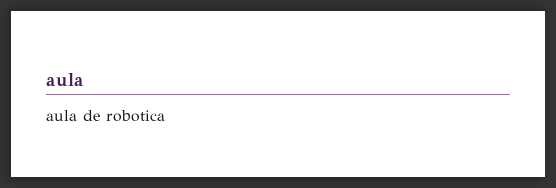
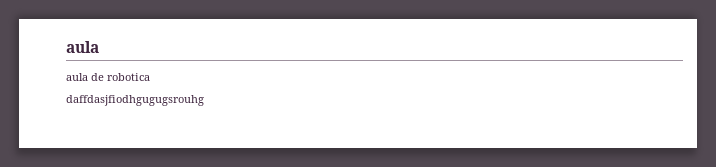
(165, 116) none -> [66,95,204,106] // daffdasjfiodhgugugsrouhg

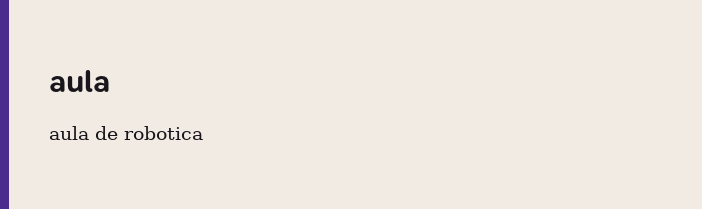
[66,95,204,106] // daffdasjfiodhgugugsrouhg -> (203, 133) none

